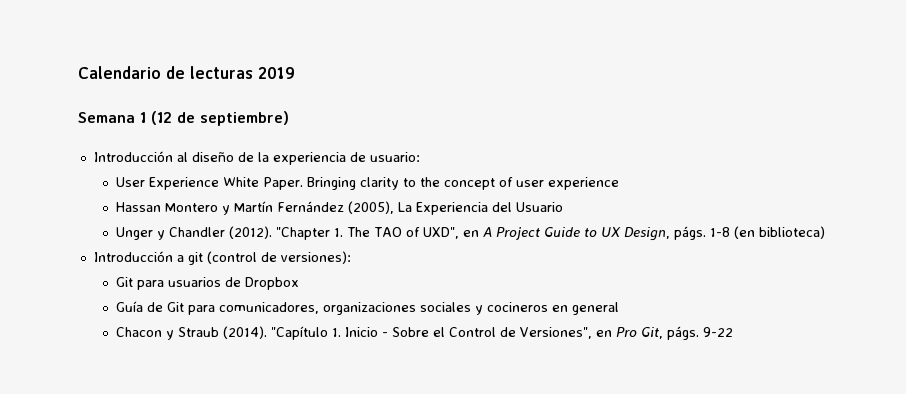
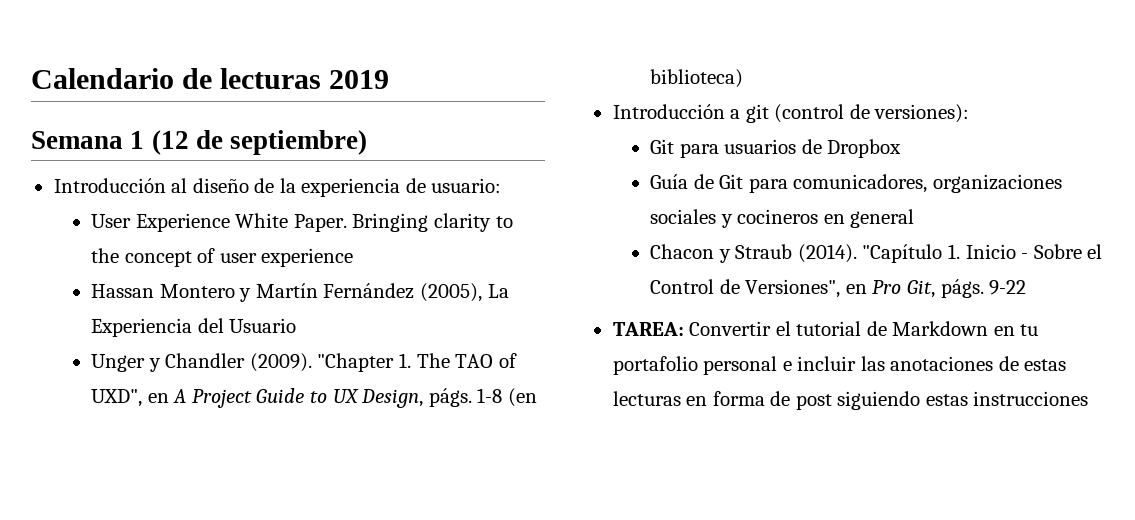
[228,226,272,239] (2012). -> [249,353,312,372] (2009).
(733, 332) none -> [612,321,1039,336] [612,356,1067,375] [612,391,1089,410] // TAREA: Convertir el tutorial de Markdown en tu portafolio personal e incluir las anotaciones de estas lecturas en forma de post siguiendo estas instrucciones

